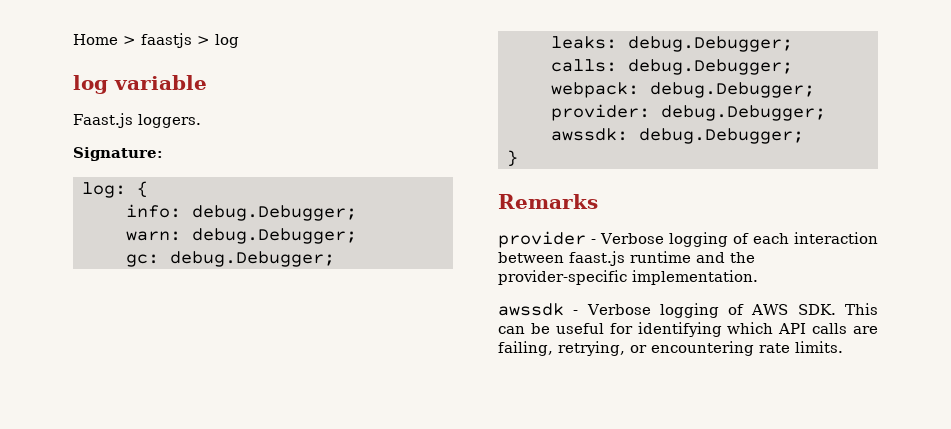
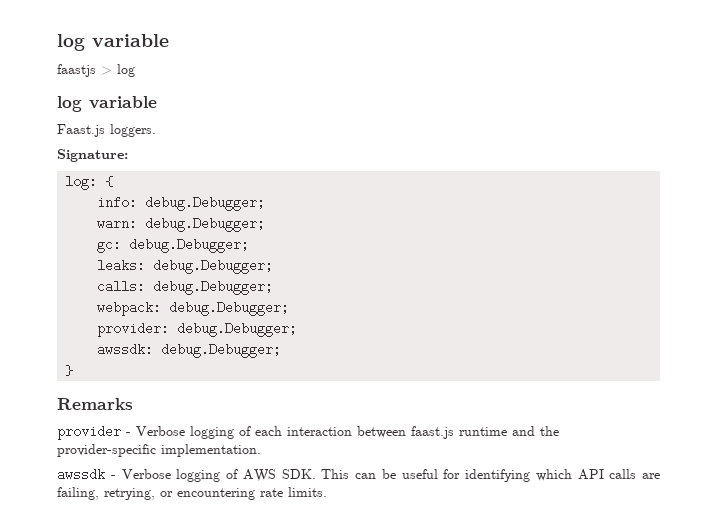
[73,34,136,45] Home > -> [57,34,169,51] log variable //

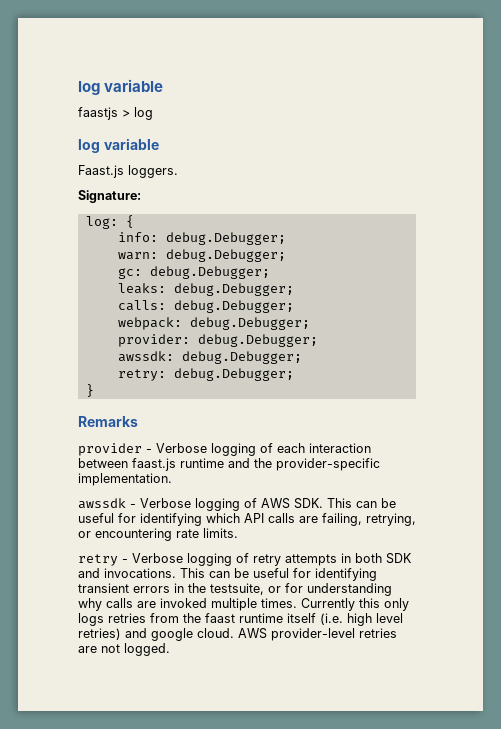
(282, 350) none -> [117,368,294,381] // retry: debug.Debugger;
(327, 492) none -> [78,553,412,566] [78,568,377,581] [78,583,392,596] [78,598,409,611] [78,613,403,626] [78,628,397,641] [78,643,170,656] // retry - Verbose logging of retry attempts in both SDK and invocations. This can be useful for identifying transient errors in the testsuite, or for understanding why calls are invoked multiple times. Currently this only logs retries from the faast runtime itself (i.e. high level retries) and google cloud. AWS provider-level retries are not logged.

